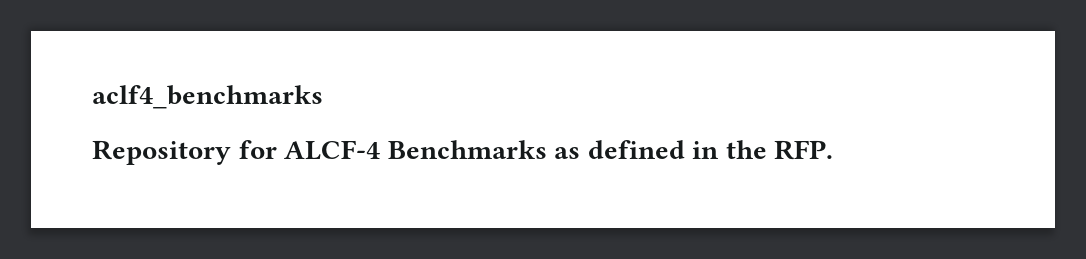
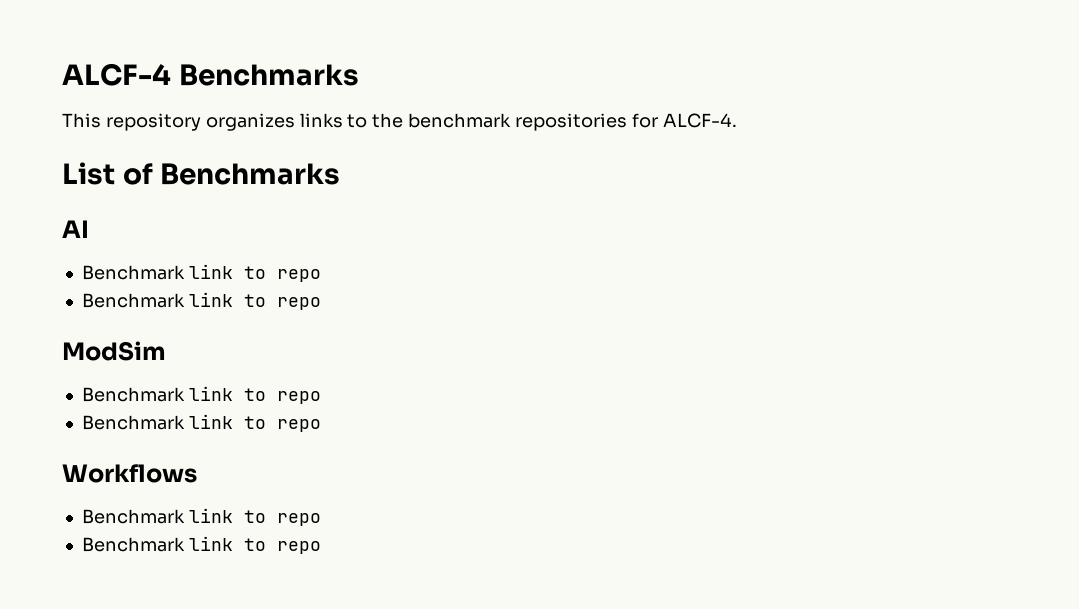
[92,85,323,109] [92,140,277,165] aclf4_benchmarks // Repository for -> (62, 74) none
[554,140,834,160] as defined in the RFP. -> [62,113,737,131] [62,162,341,185] [62,220,89,238] [81,264,321,282] [81,292,321,310] [62,341,166,361] [81,386,321,404] [81,414,321,432] [62,464,197,483] [81,508,321,526] [81,536,321,554] // This repository organizes links to the benchmark repositories for ALCF-4. // List of Benchmarks // AI // Benchmark link to repo // Benchmark link to repo // ModSim // Benchmark link to repo // Benchmark link to repo // Workflows // Benchmark link to repo // Benchmark link to repo

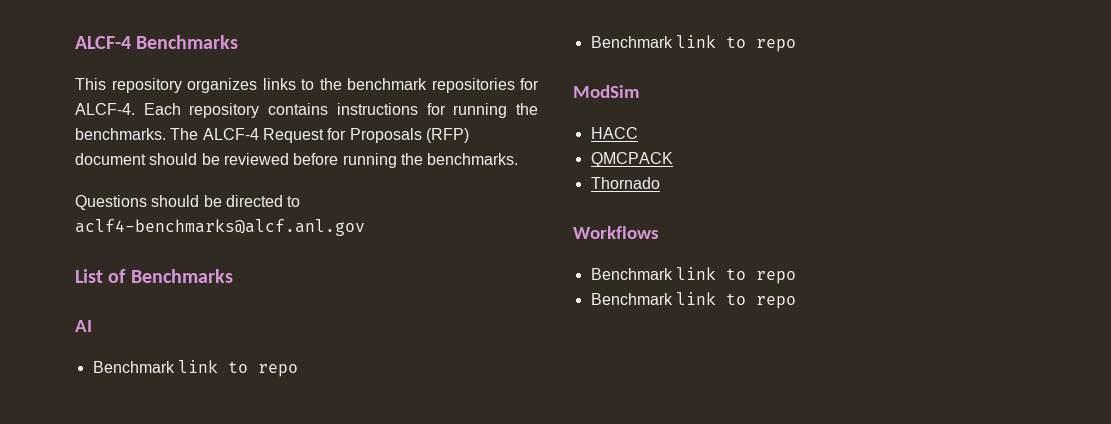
(737, 120) none -> [143,103,538,118] [75,128,469,143] [75,153,519,168] [75,195,301,210] [75,219,365,236] Each repository contains instructions for running the benchmarks. The ALCF-4 Request for Proposals (RFP) document should be reviewed before running the benchmarks. // Questions should be directed to aclf4-benchmarks@alcf.anl.gov
[81,386,321,404] [81,414,321,432] Benchmark link to repo // Benchmark link to repo -> [590,127,638,139] [590,152,673,167] [590,177,660,189] HACC // QMCPACK // Thornado

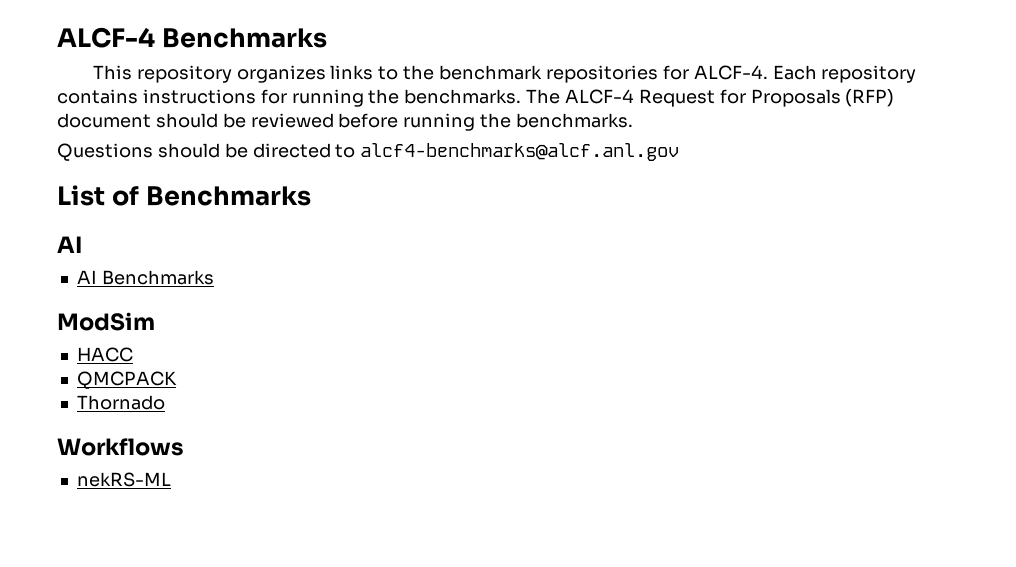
[75,219,365,236] aclf4-benchmarks@alcf.anl.gov -> [360,143,680,161] alcf4-benchmarks@alcf.anl.gov
[92,360,298,377] [590,35,796,52] Benchmark link to repo // Benchmark link to repo -> [76,270,214,285] AI Benchmarks
[590,267,796,284] [590,292,796,309] Benchmark link to repo // Benchmark link to repo -> [76,472,171,487] nekRS-ML

